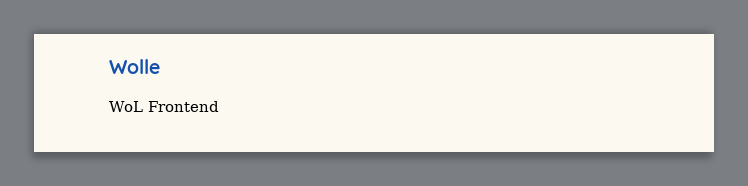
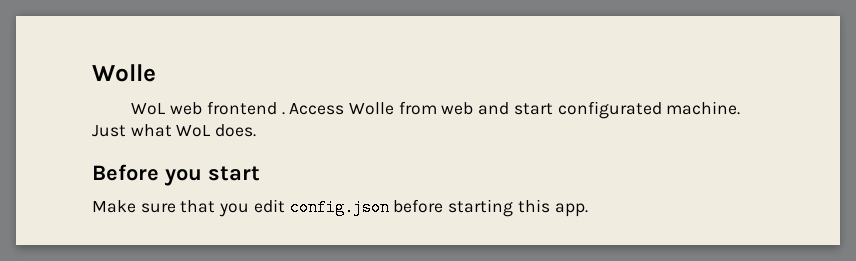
[147,101,219,112] Frontend -> [170,101,741,119] [92,124,257,137] [92,164,260,186] [92,199,588,217] web frontend . Access Wolle from web and start configurated machine. Just what WoL does. // Before you start // Make sure that you edit config.json before starting this app.

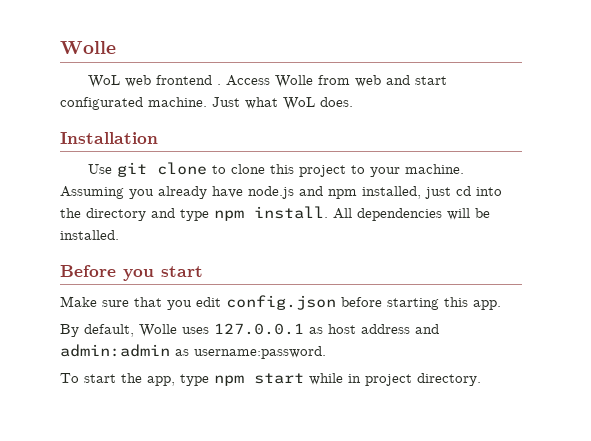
(257, 130) none -> [60,132,158,144] [87,162,464,177] [60,186,502,199] [60,206,490,221] [60,230,119,240] // Installation // Use git clone to clone this project to your machine. Assuming you already have node.js and npm installed, just cd into the directory and type npm install. All dependencies will be installed.
(588, 210) none -> [60,323,439,337] [60,344,326,359] [60,373,481,386] // By default, Wolle uses 127.0.0.1 as host address and admin:admin as username:password. // To start the app, type npm start while in project directory.

